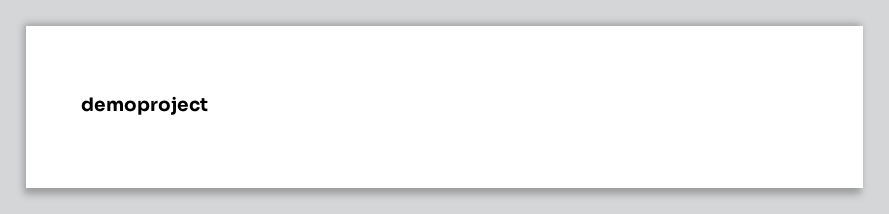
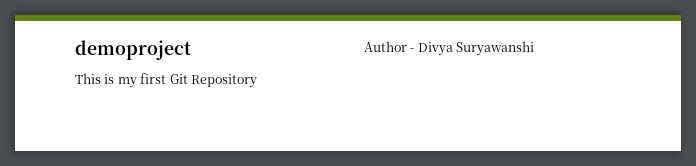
(208, 105) none -> [75,73,257,88] [364,41,535,56] // This is my first Git Repository // Author - Divya Suryawanshi

